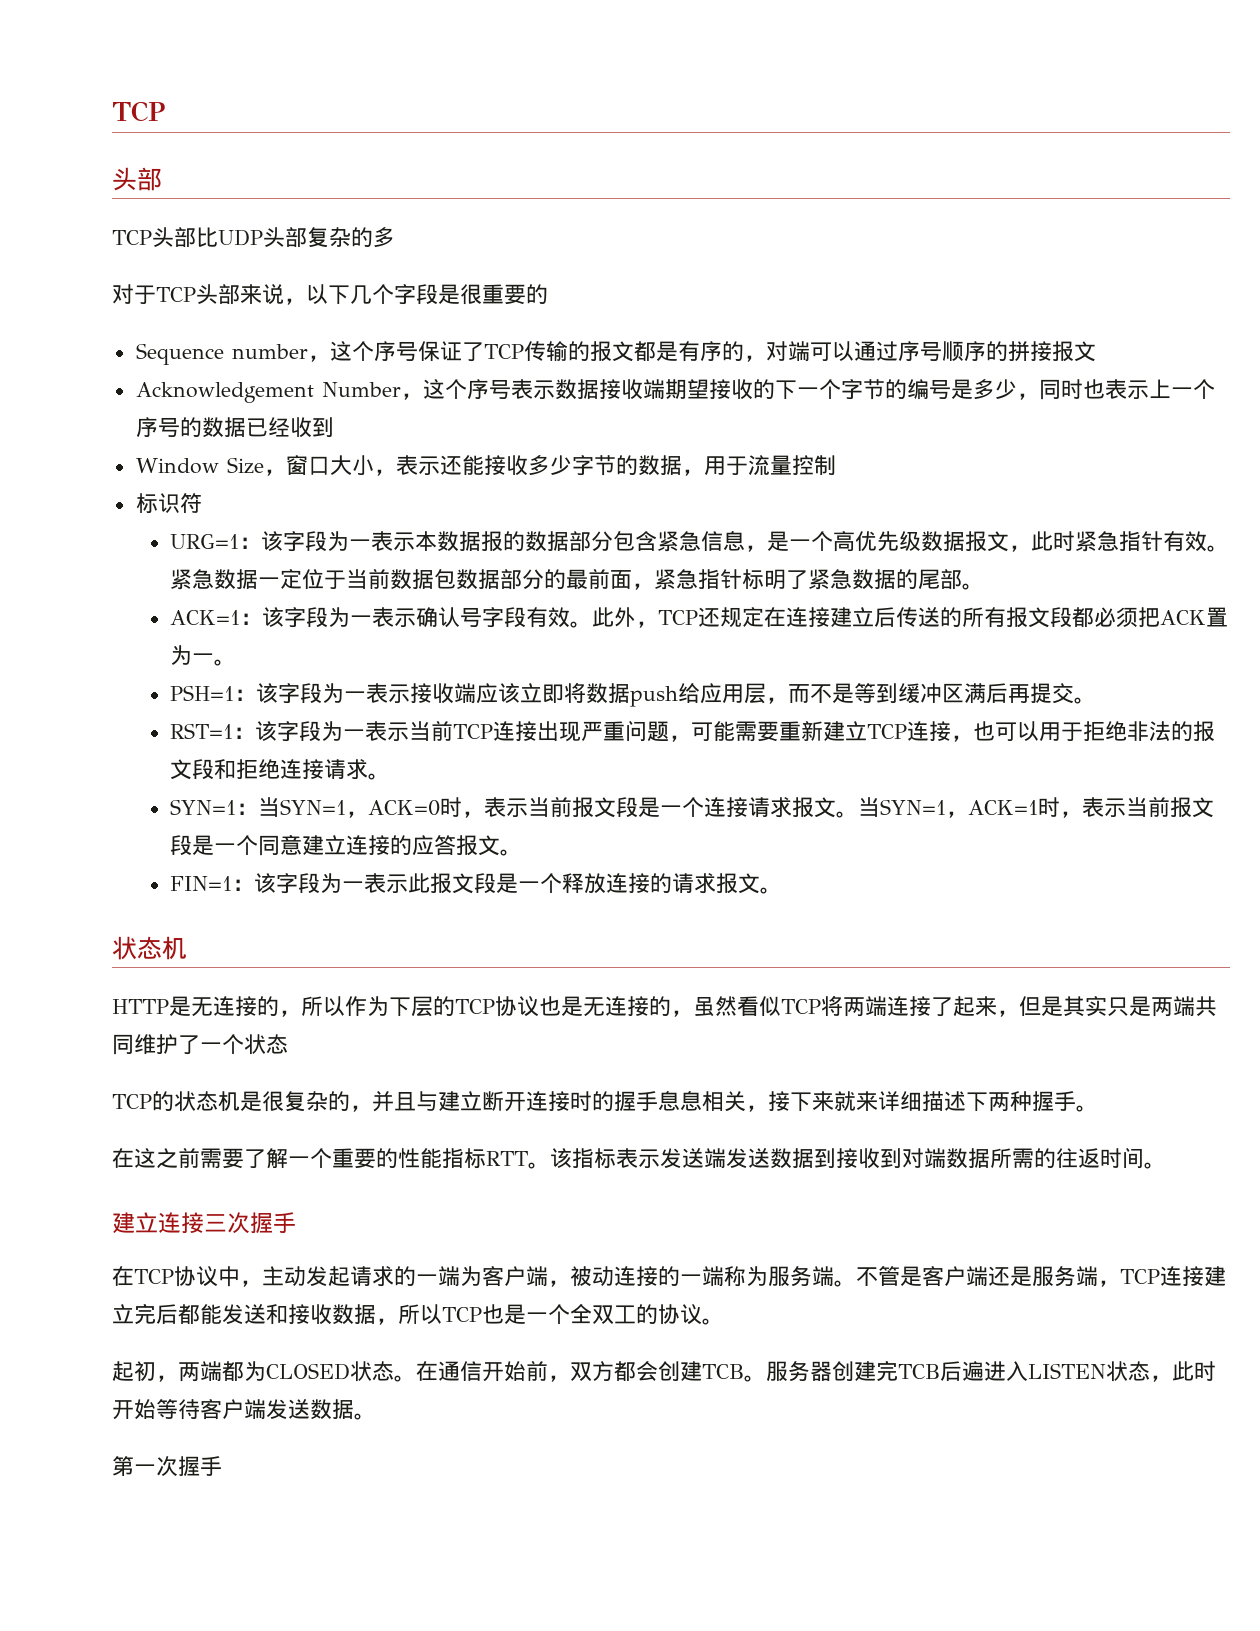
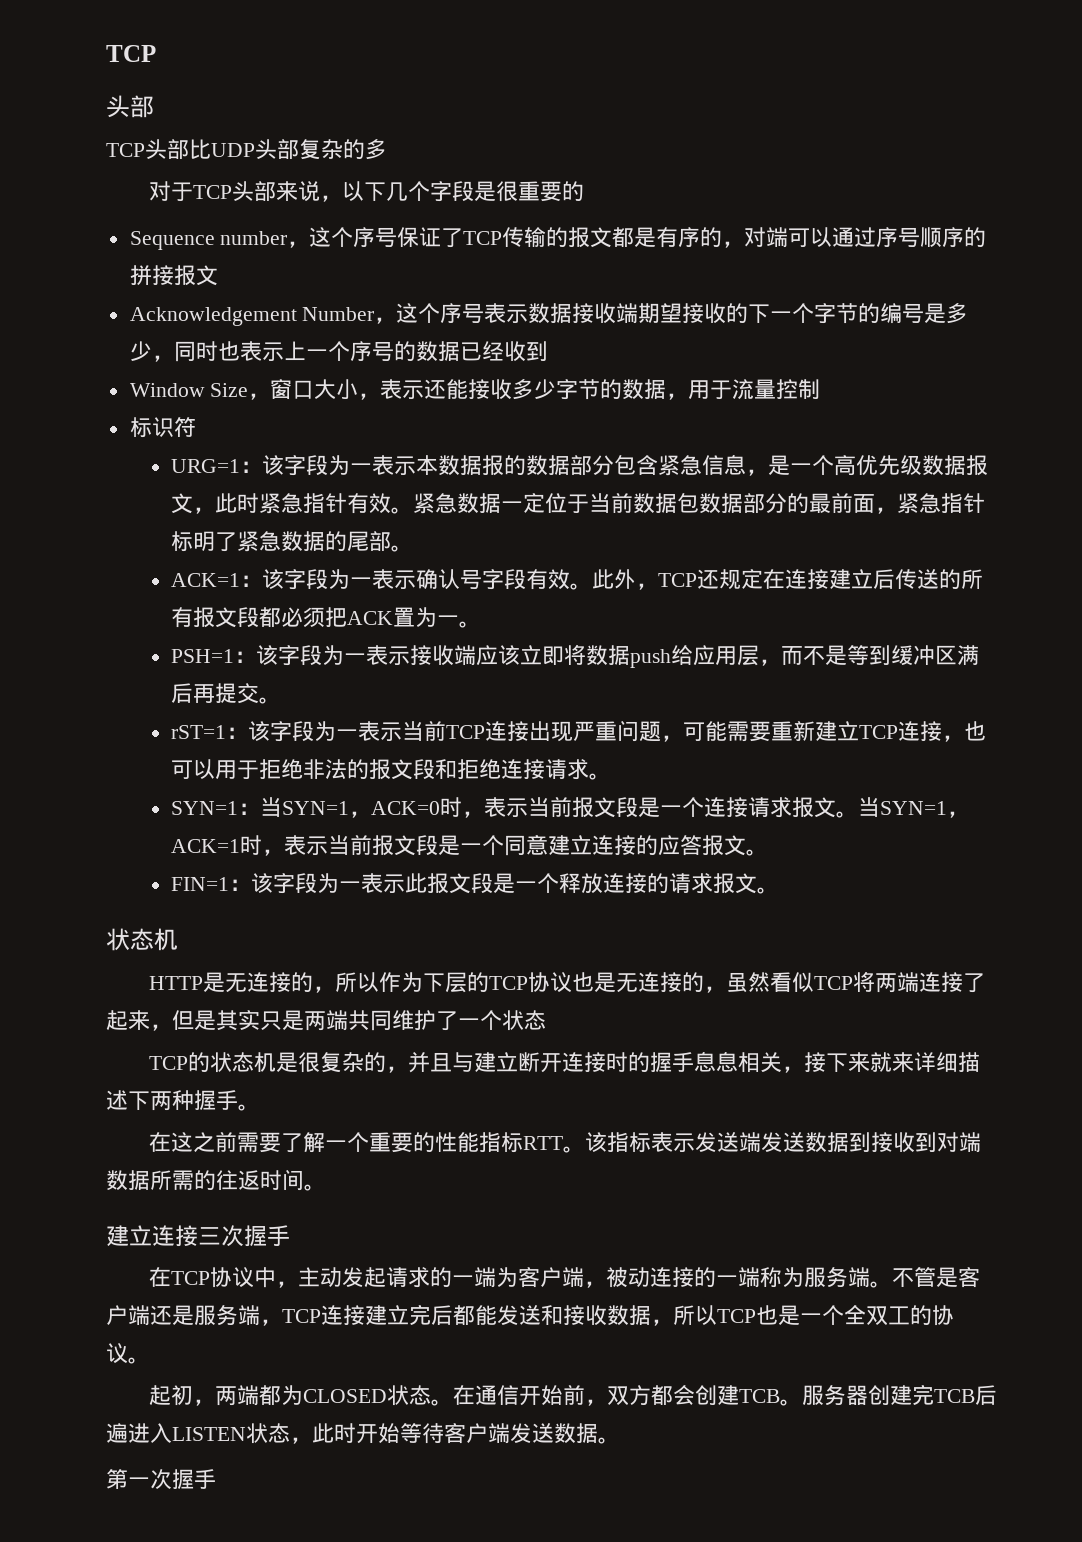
[170,723,234,739] RST=1 -> [171,725,227,739] rST=1

